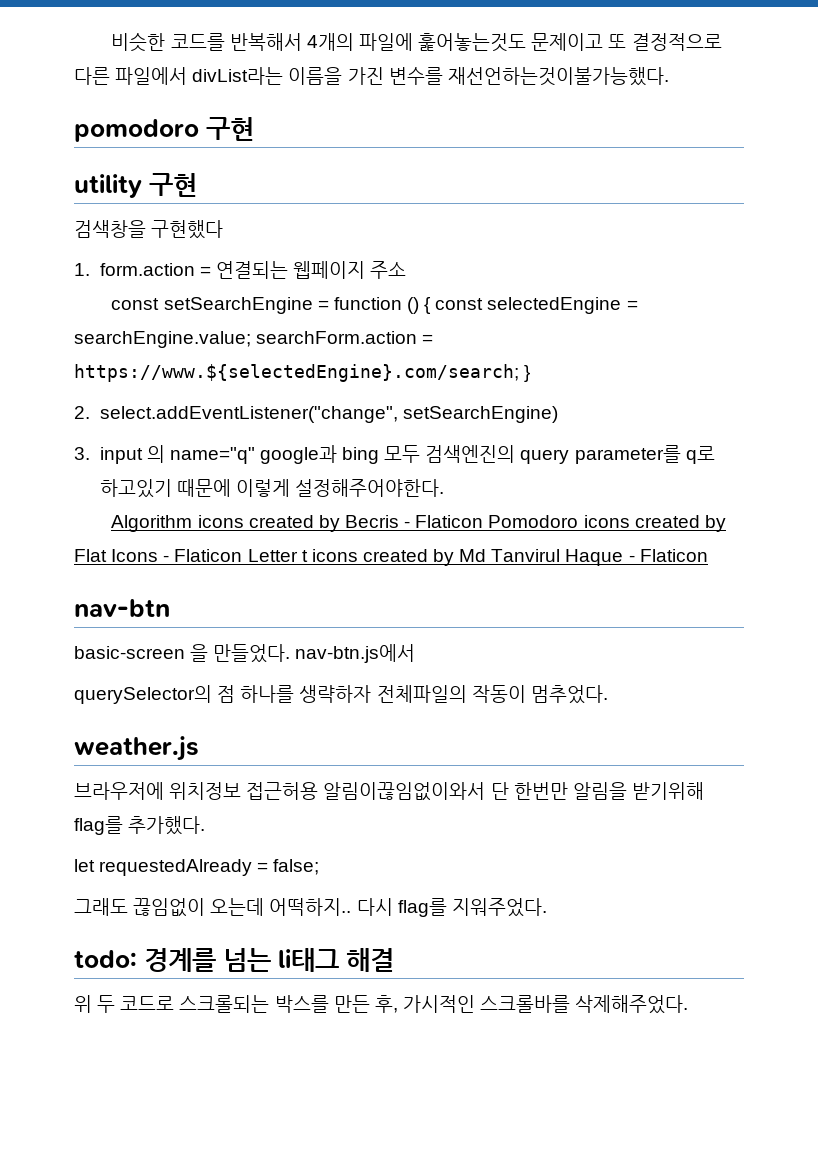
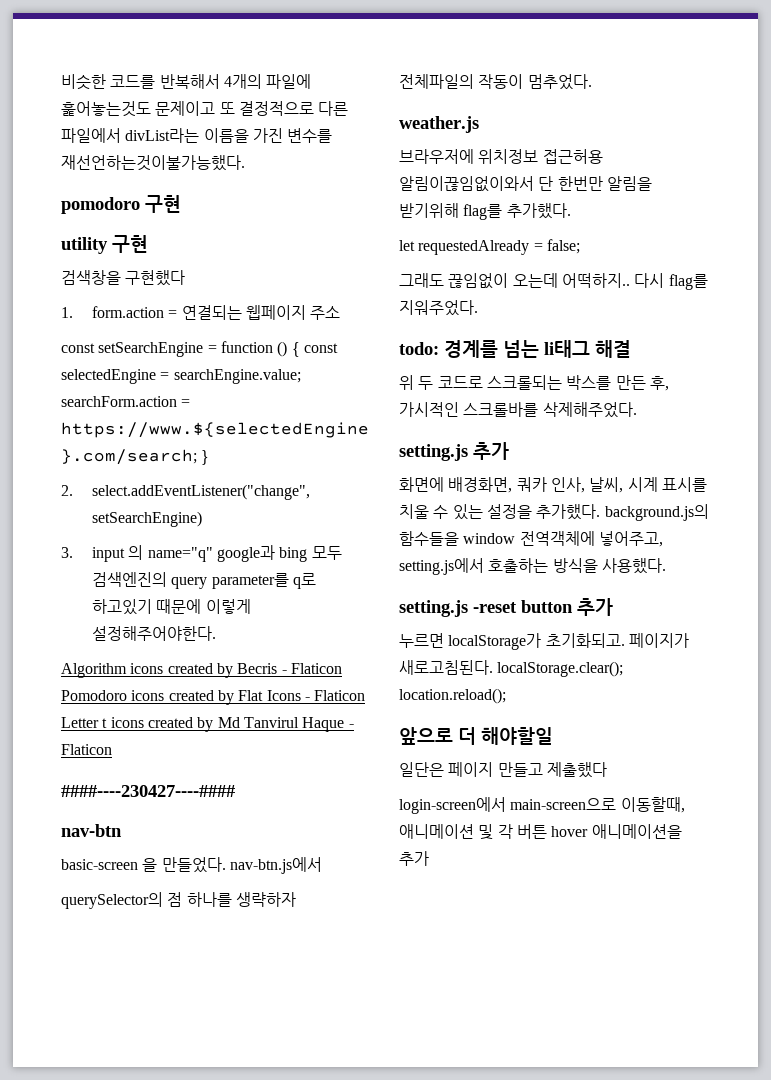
(708, 555) none -> [61,785,235,797] // ####----230427----####
(689, 1004) none -> [399,442,509,461] [399,477,707,493] [399,504,709,521] [399,531,663,547] [399,558,666,575] [399,598,613,617] [399,633,689,650] [399,660,624,677] [399,688,506,704] [399,727,553,745] [399,762,607,778] [399,797,685,814] [399,824,682,840] [399,851,429,866] // setting.js 추가 // 화면에 배경화면, 쿼카 인사, 날씨, 시계 표시를 치울 수 있는 설정을 추가했다. background.js의 함수들을 window 전역객체에 넣어주고, setting.js에서 호출하는 방식을 사용했다. // setting.js -reset button 추가 // 누르면 localStorage가 초기화되고. 페이지가 새로고침된다. localStorage.clear(); location.reload(); // 앞으로 더 해야할일 // 일단은 페이지 만들고 제출했다 // login-screen에서 main-screen으로 이동할때, 애니메이션 및 각 버튼 hover 애니메이션을 추가

